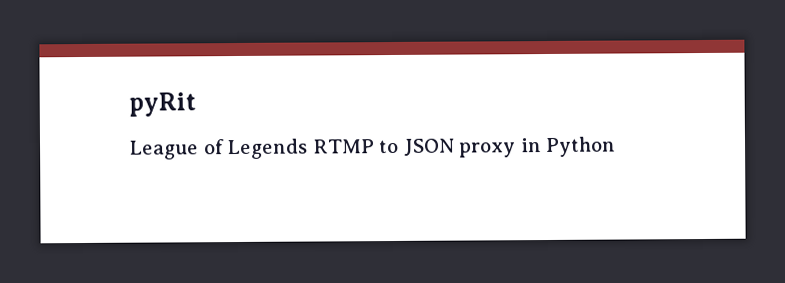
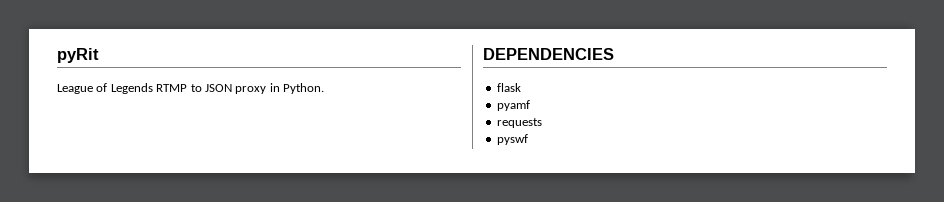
[545,136,617,158] Python -> [283,83,324,94] [483,48,614,60] [496,83,521,92] [496,100,530,111] [496,118,542,128] [496,134,528,145] Python. // DEPENDENCIES // flask // pyamf // requests // pyswf

